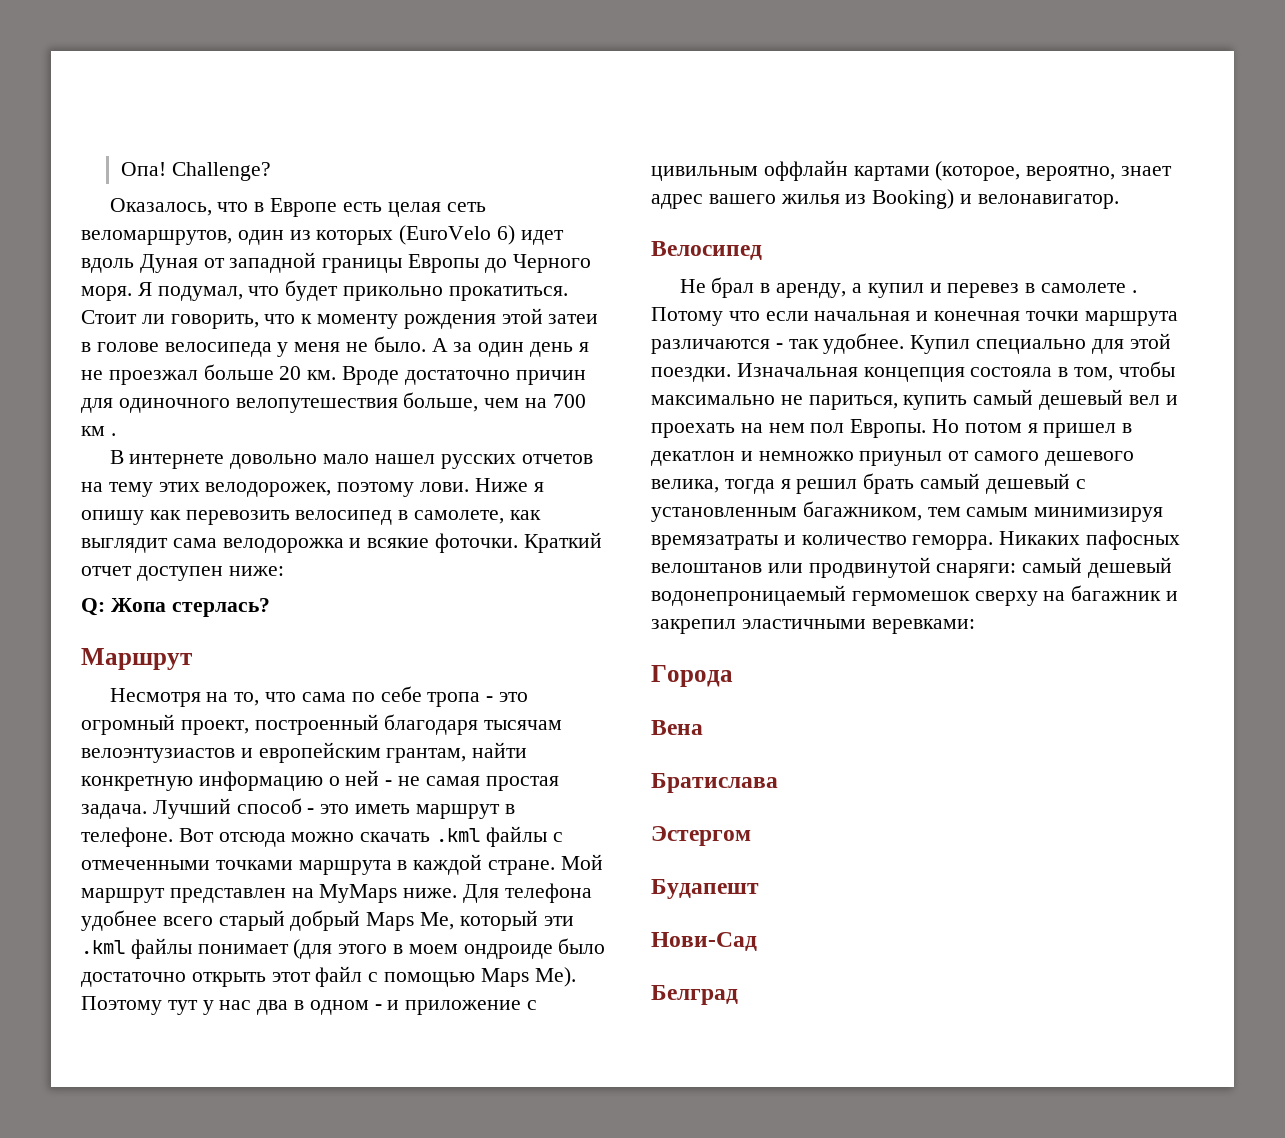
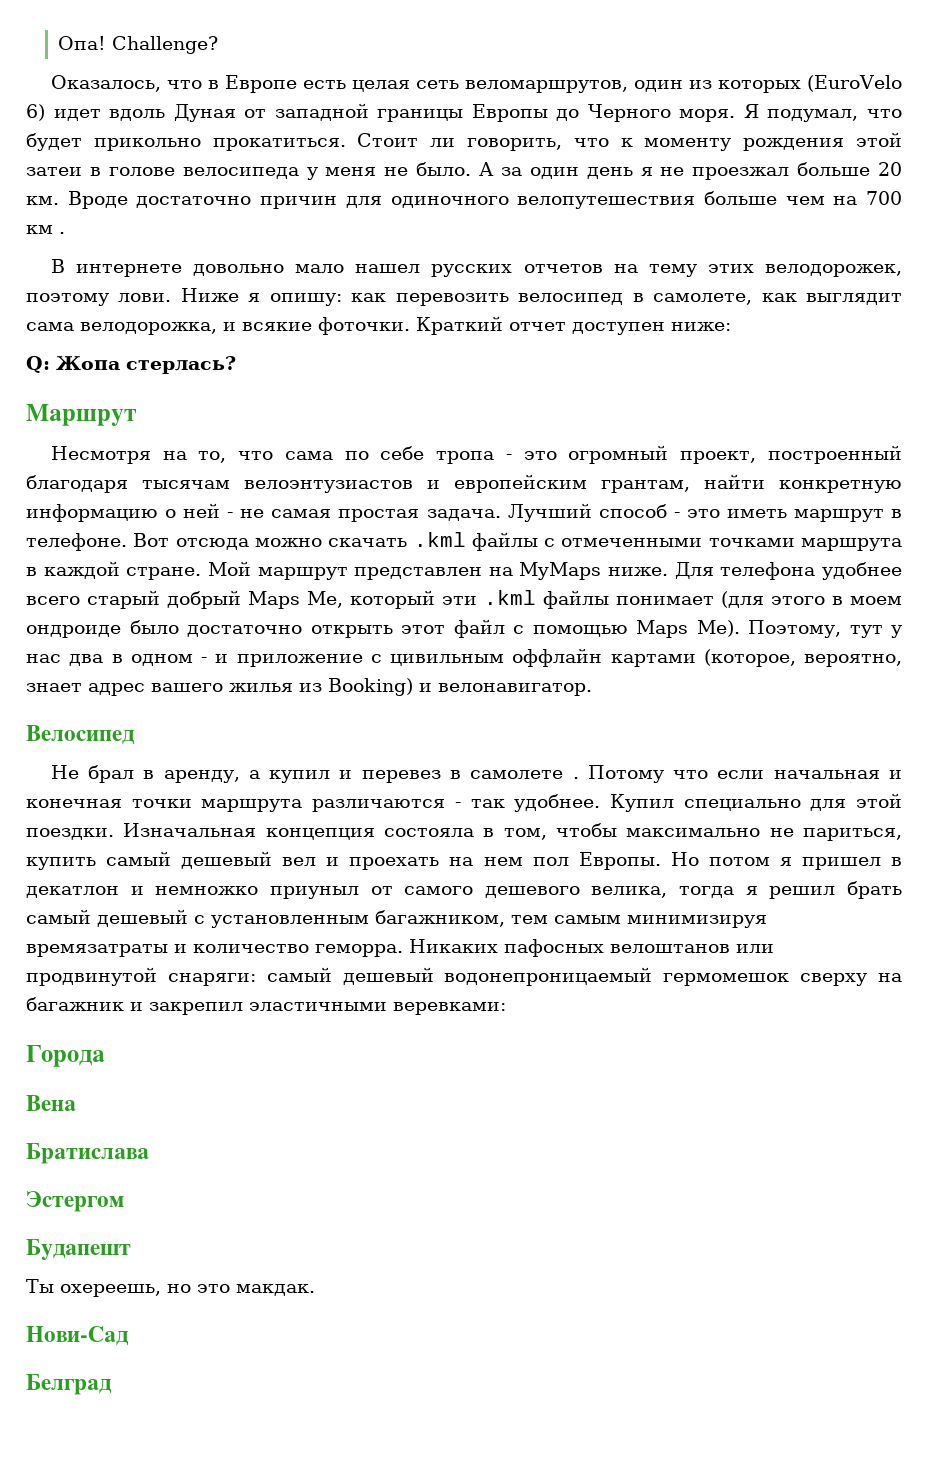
[403,392,479,412] больше, -> [703,191,777,205] больше
[81,510,144,525] опишу -> [269,293,342,306] опишу:
[222,538,344,553] велодорожка -> [80,322,217,335] велодорожка,
[81,996,162,1015] Поэтому -> [748,620,841,638] Поэтому,
(759, 889) none -> [26,1279,315,1297] // Ты охереешь, но это макдак.

